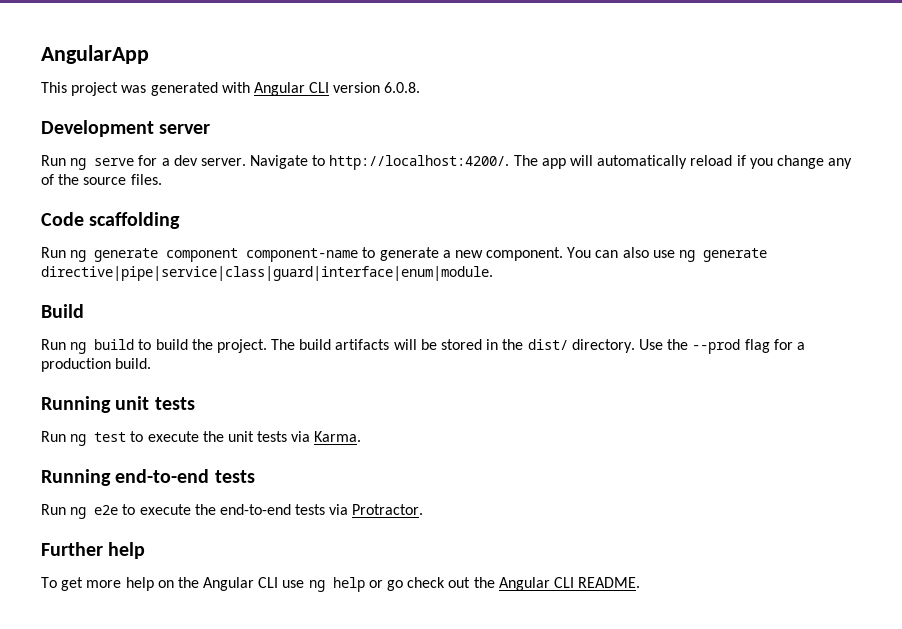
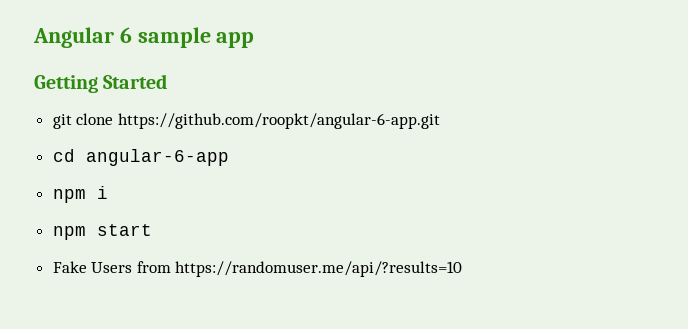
[41,45,149,64] [41,82,421,96] [41,120,211,137] [41,155,853,170] [41,174,162,185] [41,212,181,229] [41,247,768,262] [41,266,493,281] [41,304,84,318] [41,339,805,354] [41,358,152,372] [41,396,195,413] [41,431,362,446] [41,469,255,486] [41,504,424,519] [41,542,146,559] [41,577,641,592] AngularApp // This project was generated with Angular CLI version 6.0.8. // Development server // Run ng serve for a dev server. Navigate to http://localhost:4200/. The app will automatically reload if you change any of the source files. // Code scaffolding // Run ng generate component component-name to generate a new component. You can also use ng generate directive|pipe|service|class|guard|interface|enum|module. // Build // Run ng build to build the project. The build artifacts will be stored in the dist/ directory. Use the --prod flag for a production build. // Running unit tests // Run ng test to execute the unit tests via Karma. // Running end-to-end tests // Run ng e2e to execute the end-to-end tests via Protractor. // Further help // To get more help on the Angular CLI use ng help or go check out the Angular CLI README. -> [33,27,255,48] [34,74,168,93] [52,113,440,129] [52,149,229,166] [52,186,108,203] [52,224,152,240] [52,261,463,277] Angular 6 sample app // Getting Started // git clone https://github.com/roopkt/angular-6-app.git // cd angular-6-app // npm i // npm start // Fake Users from https://randomuser.me/api/?results=10

